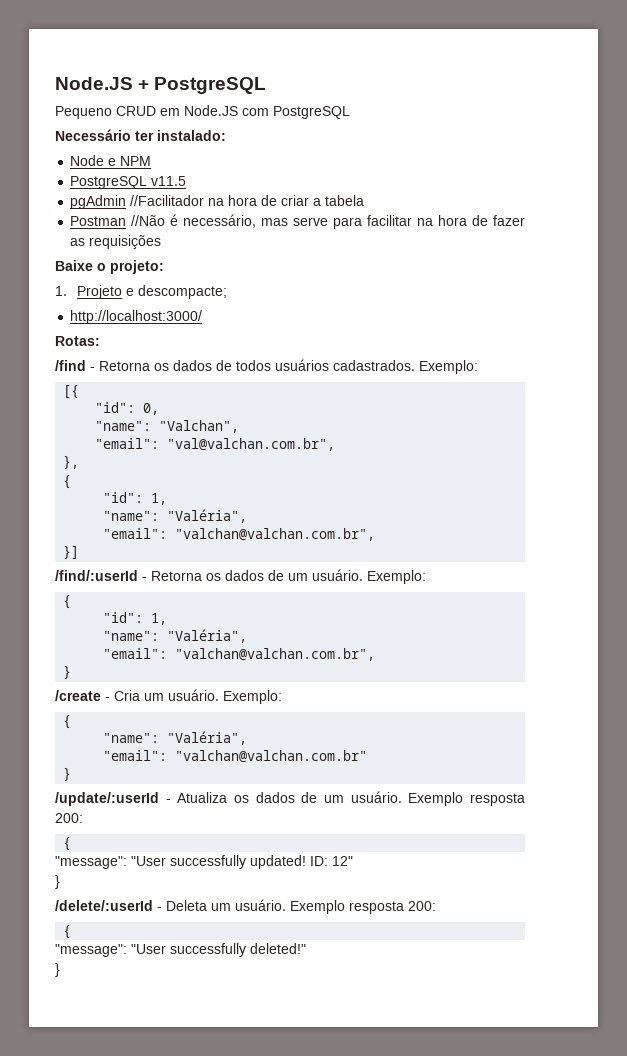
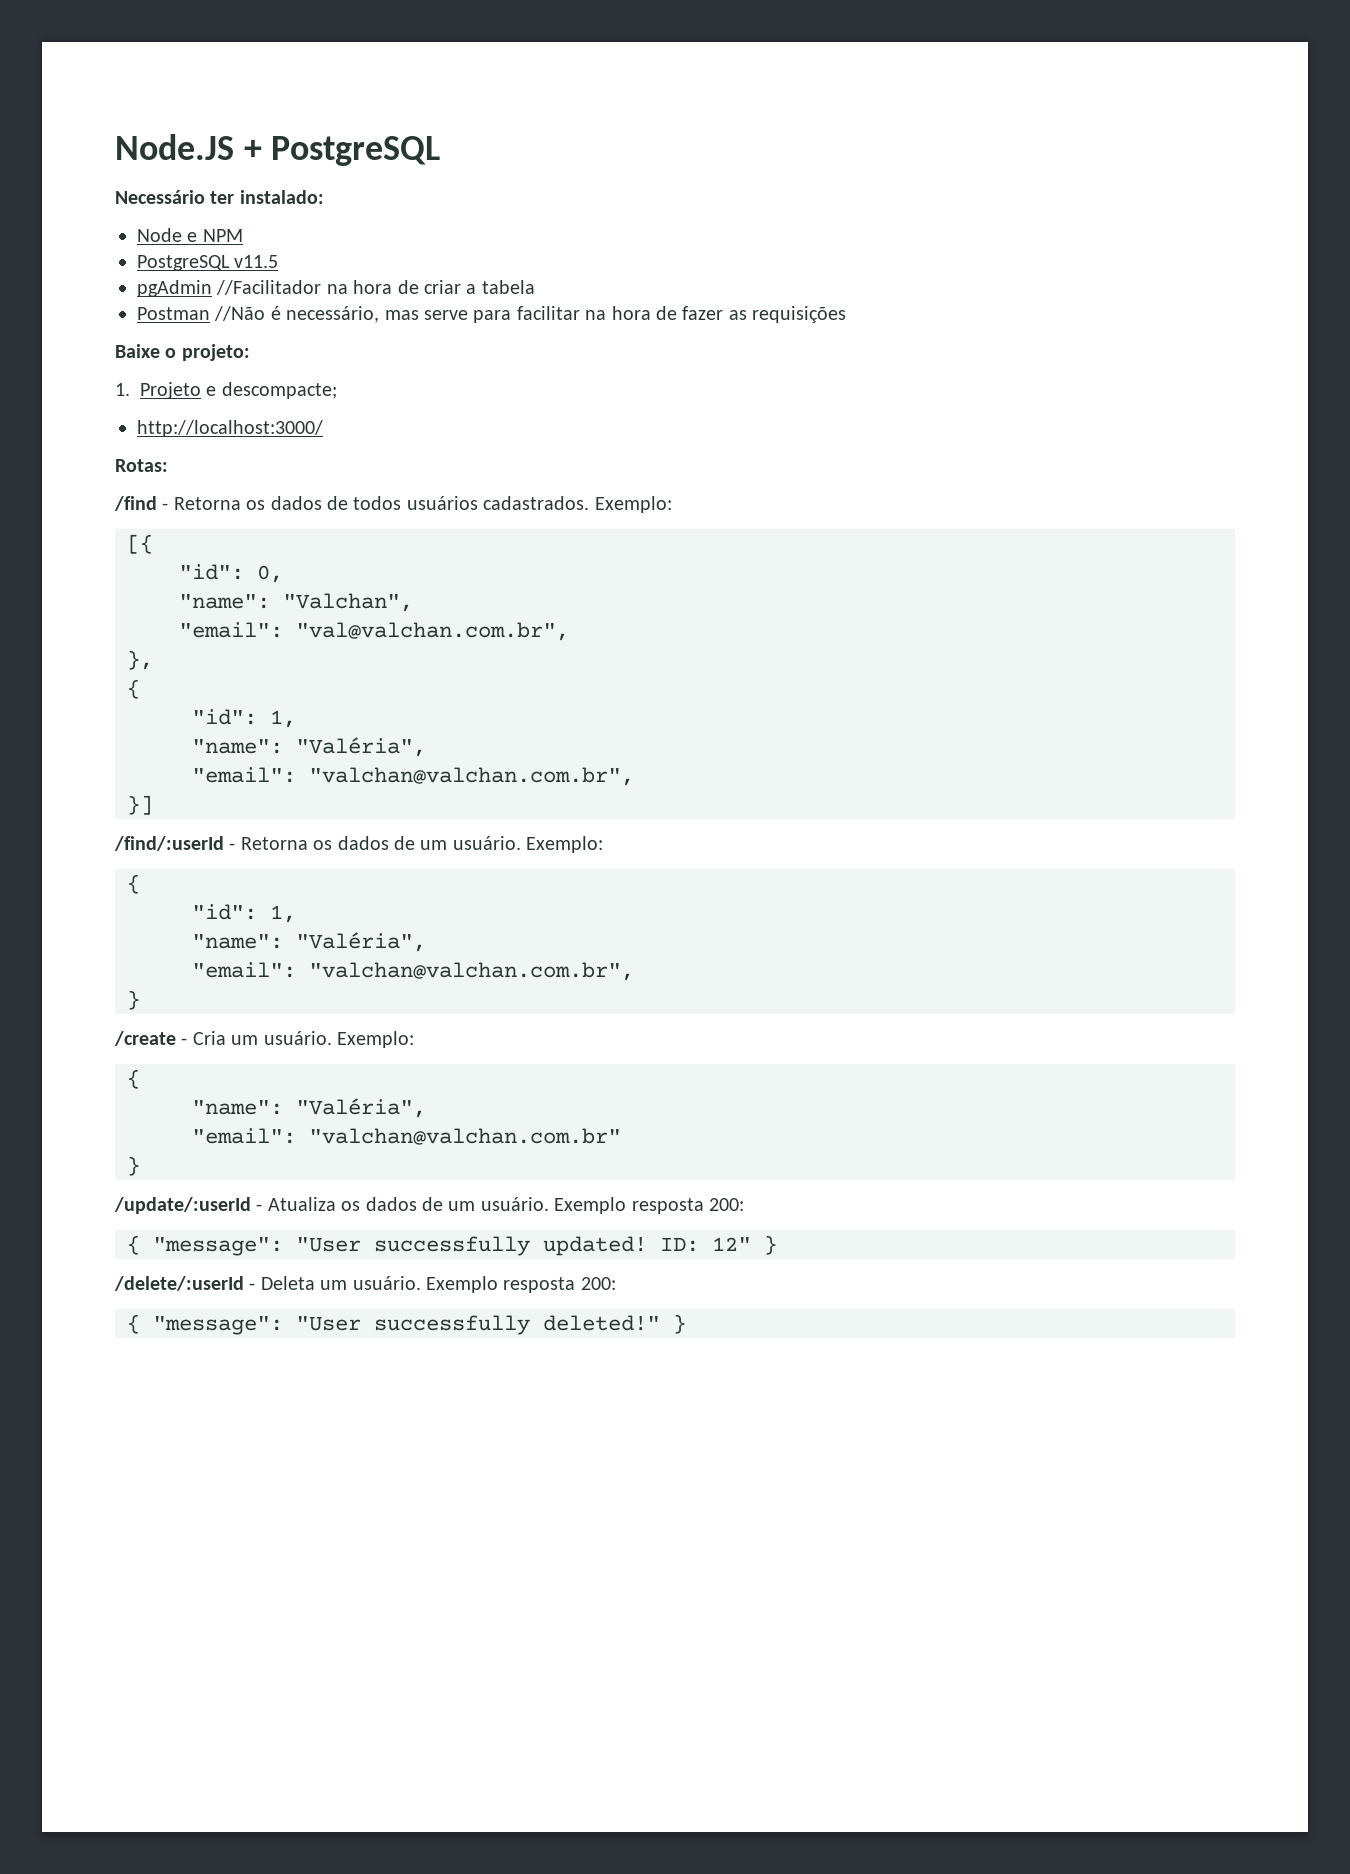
[55,105,350,119] // Pequeno CRUD em Node.JS com PostgreSQL -> (441, 151) none
(72, 844) // -> (140, 1245) none
(353, 861) // -> (751, 1244) none
(72, 932) // -> (140, 1324) none
(306, 948) // -> (660, 1323) none

